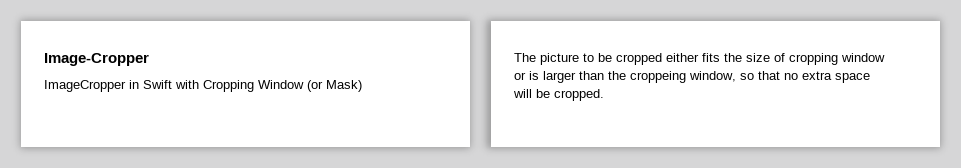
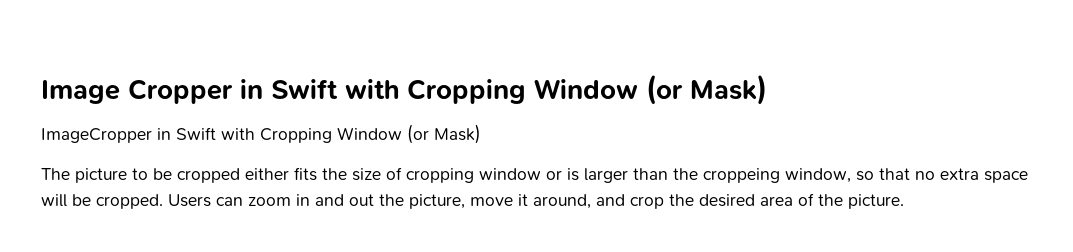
[44,53,149,66] Image-Cropper -> [41,74,767,105] Image Cropper in Swift with Cropping Window (or Mask)
(604, 95) none -> [168,193,904,209] Users can zoom in and out the picture, move it around, and crop the desired area of the picture.

